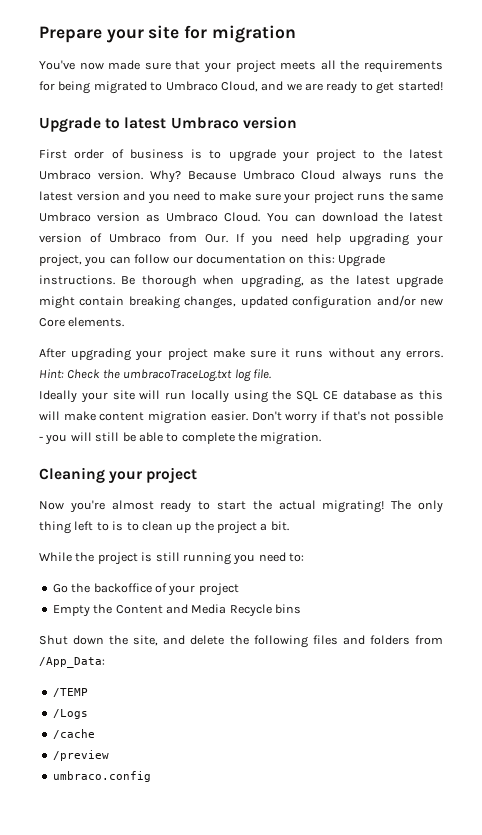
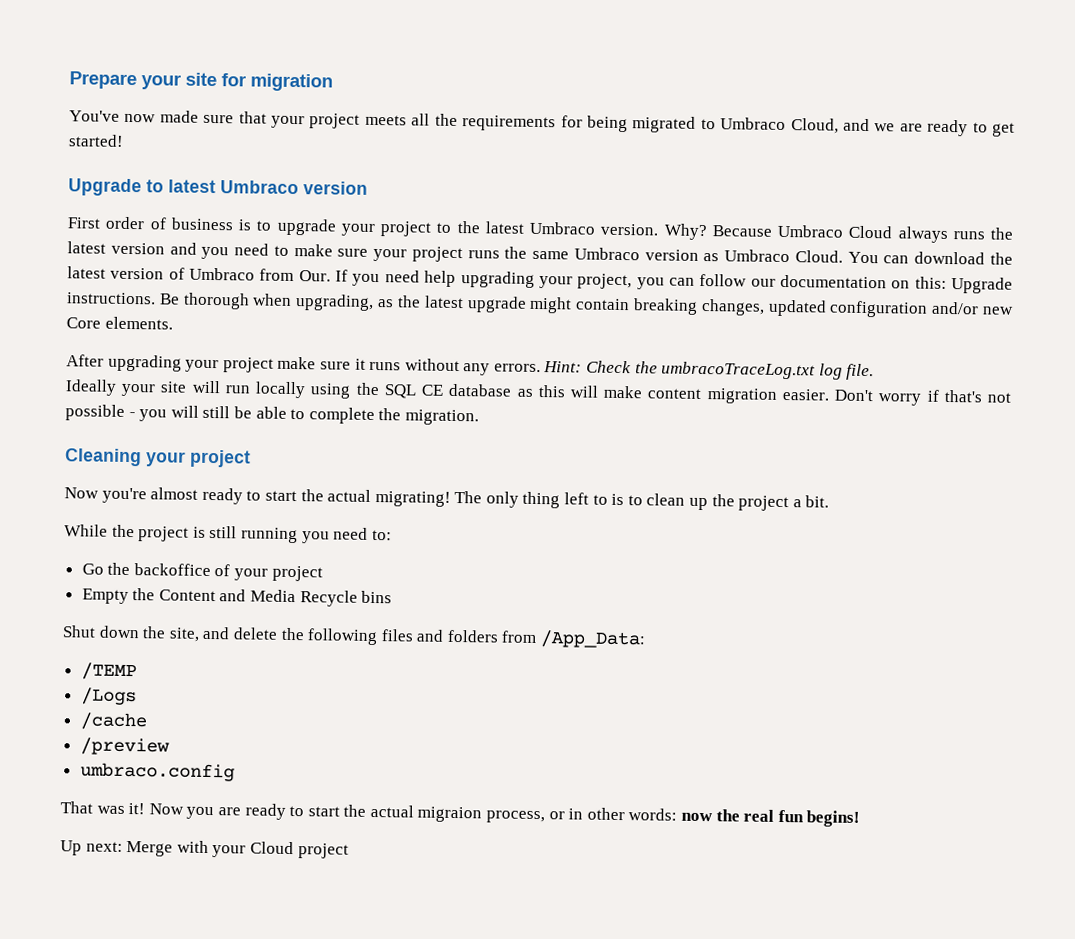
(151, 776) none -> [60,801,861,827] [60,840,349,859] // That was it! Now you are ready to start the actual migraion process, or in other words: now the real fun begins! // Up next: Merge with your Cloud project

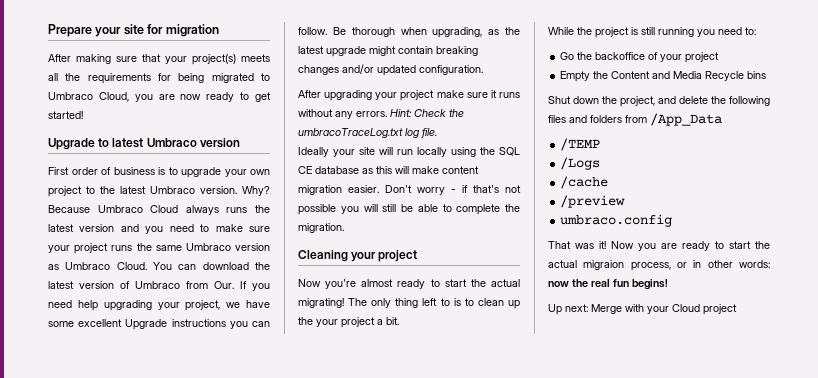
[69,110,199,123] You've now made -> [48,54,111,64] After making
[309,113,361,129] project -> [192,54,236,65] project(s)
[842,118,923,132] and we are -> [134,94,202,102] you are now
(375, 229) none -> [250,169,270,175] own
[636,273,1014,294] [66,292,156,305] you can follow our documentation on this: Upgrade instructions. -> [226,300,270,308] [48,319,270,330] [298,27,327,35] we have some excellent Upgrade instructions you can follow.
[700,298,1014,318] [66,316,173,330] changes, updated configuration and/or new Core elements. -> [298,64,483,76] changes and/or updated configuration.
(922, 399) none -> [451,189,456,193] -
[128,412,136,418] - -> (336, 209) none
(735, 500) none -> [316,319,338,327] your
[168,627,200,642] site, -> [620,96,655,107] project,
[540,630,647,649] /App_Data: -> [650,113,722,126] /App_Data

